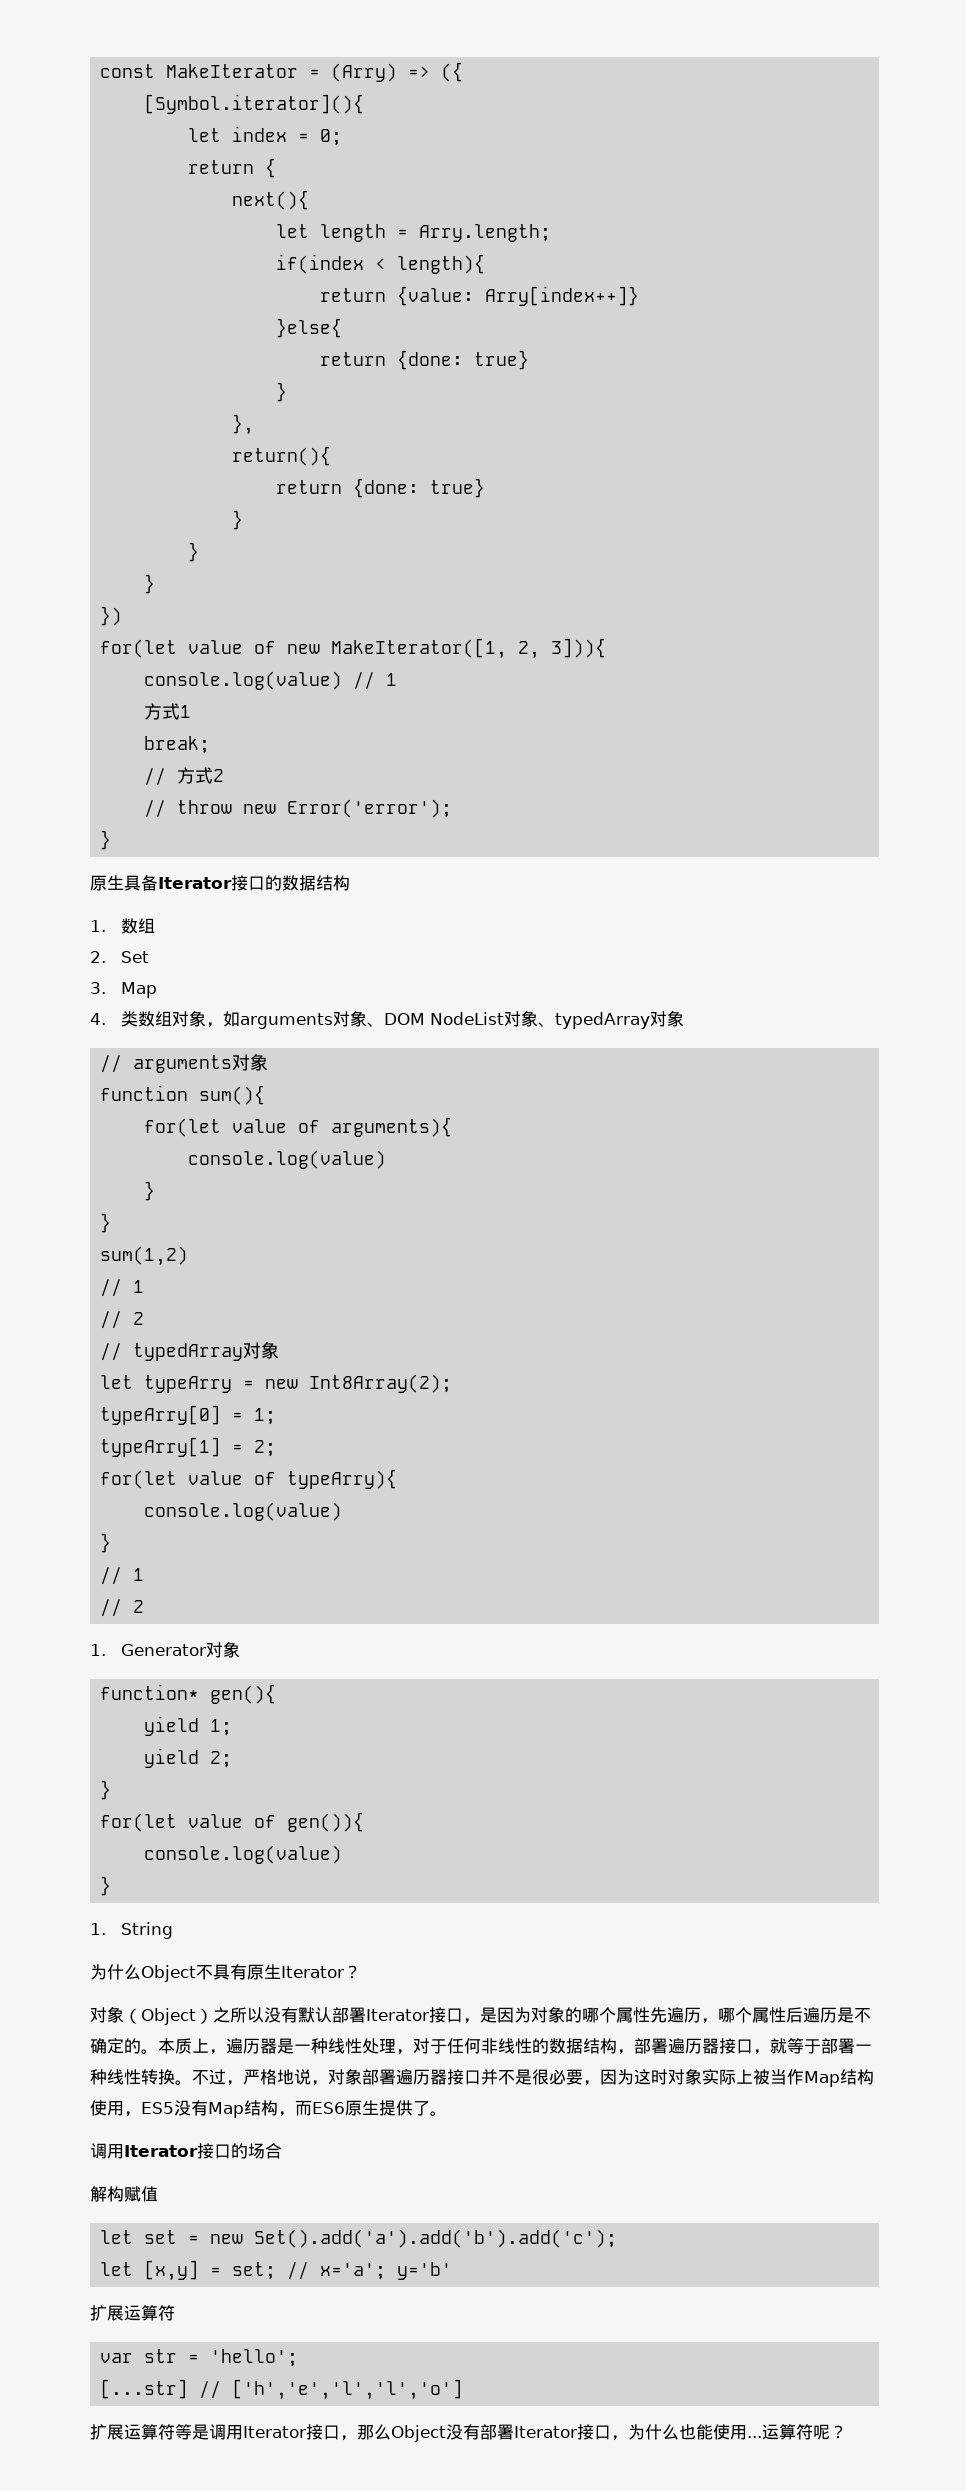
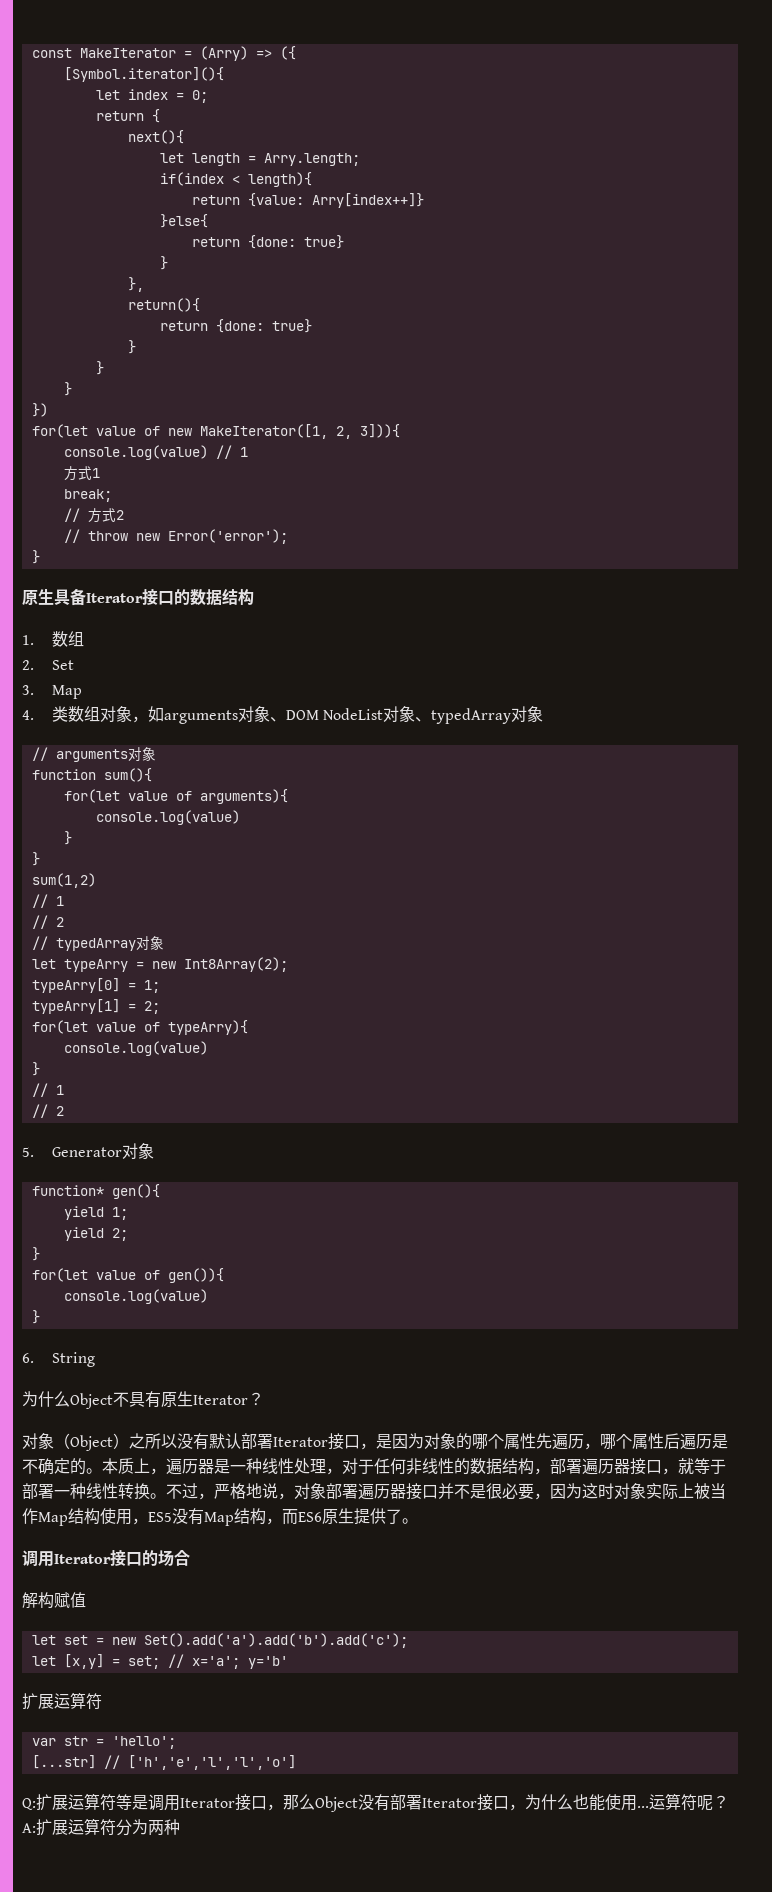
[90,1644,106,1656] 1. -> [22,1147,34,1157] 5.
[90,1923,106,1935] 1. -> [22,1353,34,1363] 6.
(464, 2389) none -> [22,1798,36,1810] Q:
(847, 2432) none -> [22,1818,180,1836] A:扩展运算符分为两种

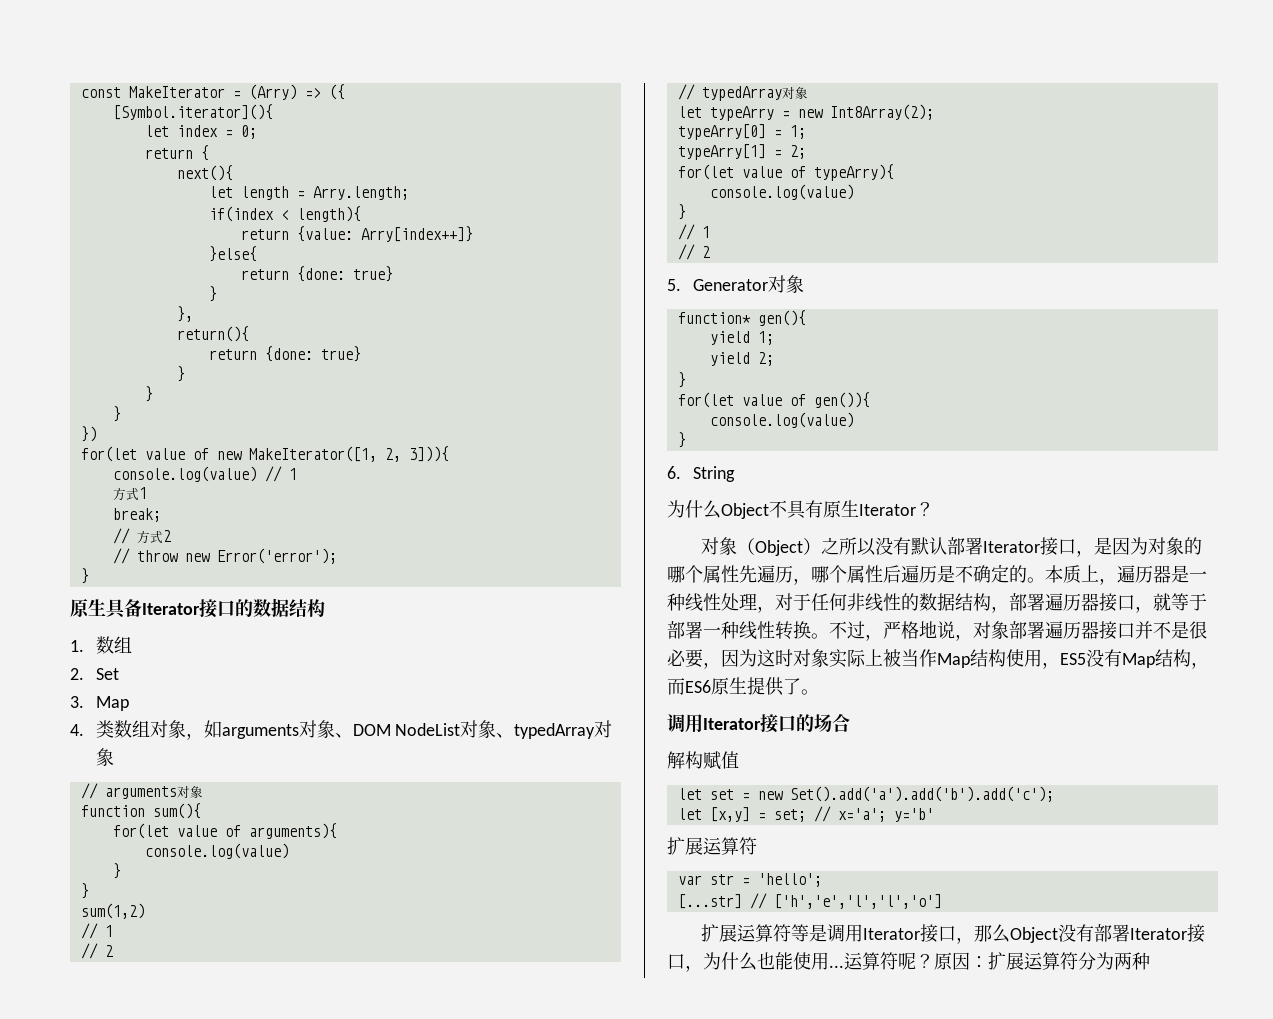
[22,1798,36,1810] Q: -> (942, 901) none
[22,1823,36,1833] A: -> [934,952,988,970] 原因：

